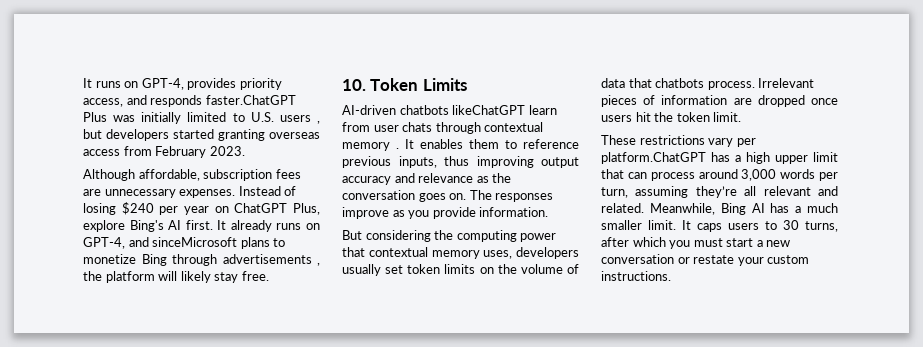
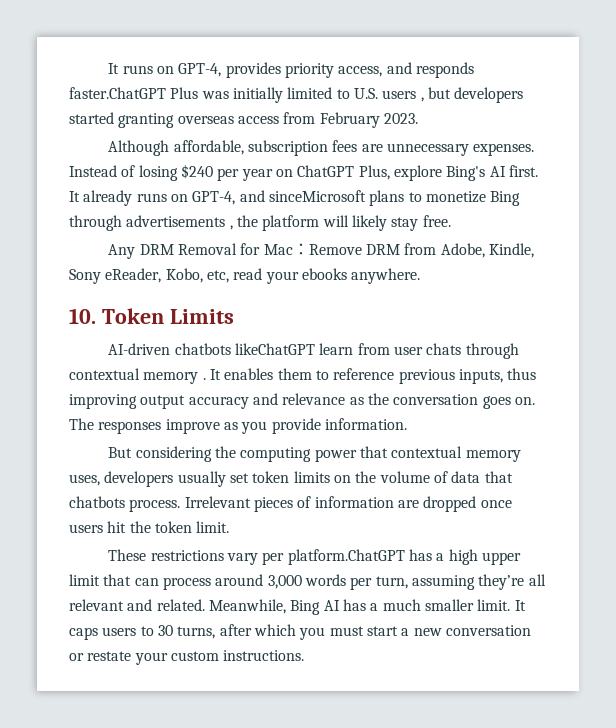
(269, 276) none -> [108,243,534,259] [69,268,421,284] // Any DRM Removal for Mac：Remove DRM from Adobe, Kindle, Sony eReader, Kobo, etc, read your ebooks anywhere.

